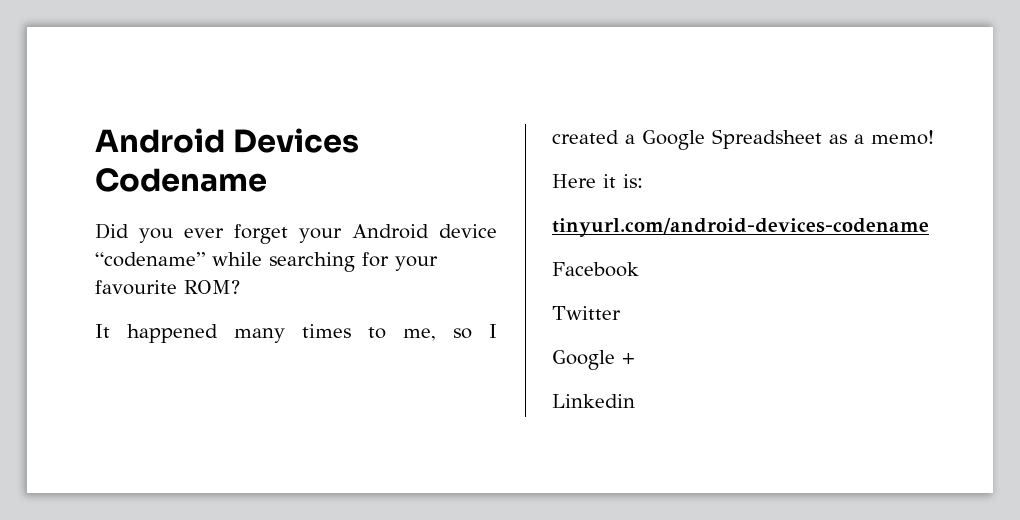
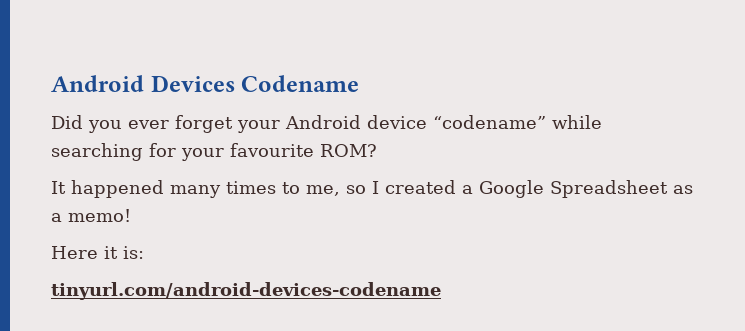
[552,262,639,277] [552,306,621,320] [552,350,635,370] [552,394,635,408] // Facebook // Twitter // Google + // Linkedin -> (441, 291) none

